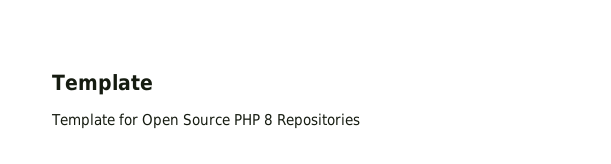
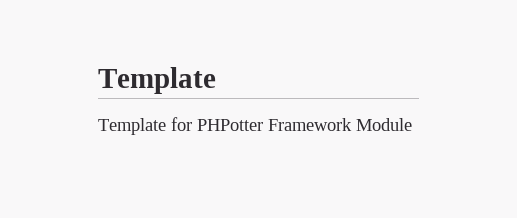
[142,113,361,129] Open Source PHP 8 Repositories -> [197,118,412,131] PHPotter Framework Module

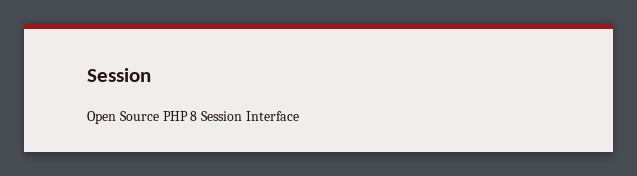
[98,67,216,94] [98,117,412,135] Template // Template for PHPotter Framework Module -> [87,68,151,82] [87,111,299,124] Session // Open Source PHP 8 Session Interface

